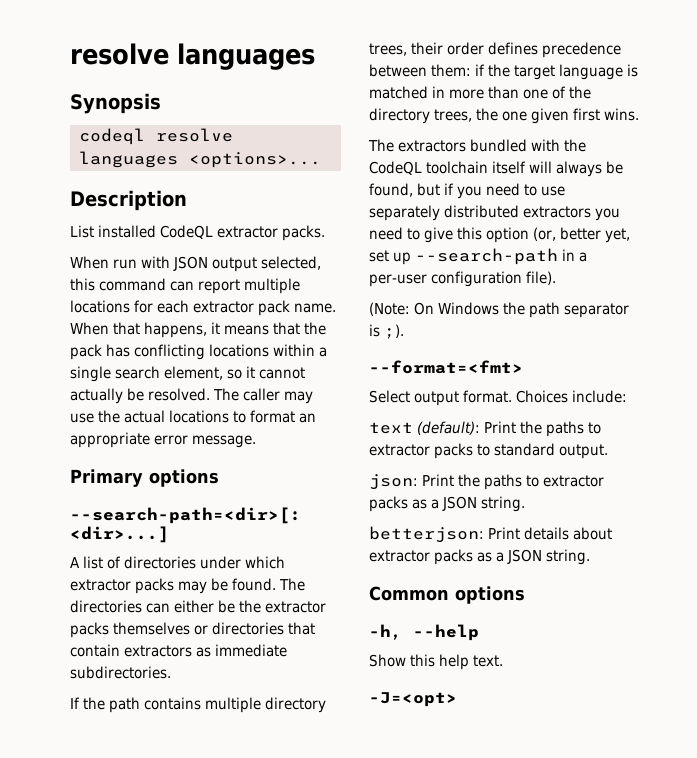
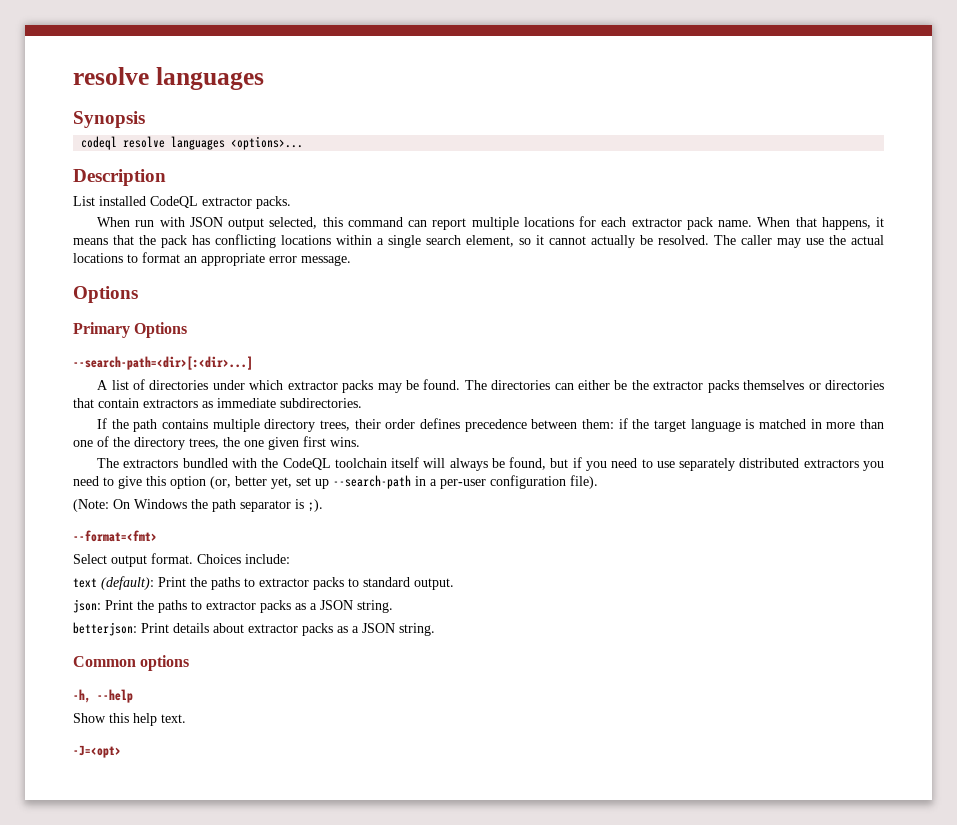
(257, 441) none -> [73,286,138,303] // Options
[149,469,219,487] options -> [134,322,188,338] Options

